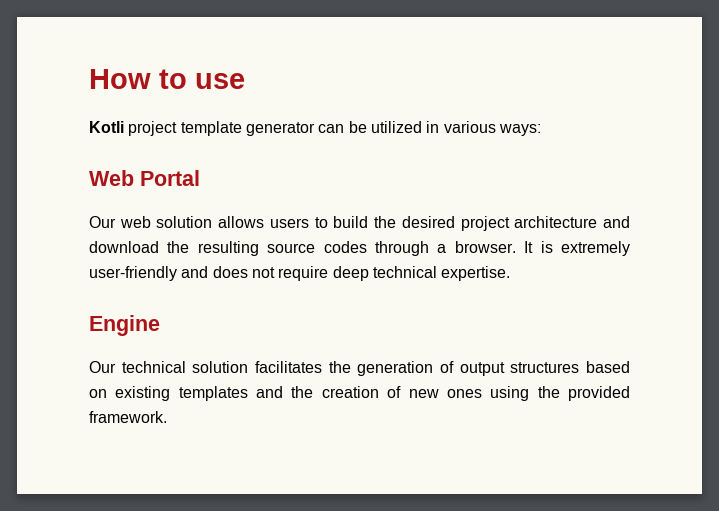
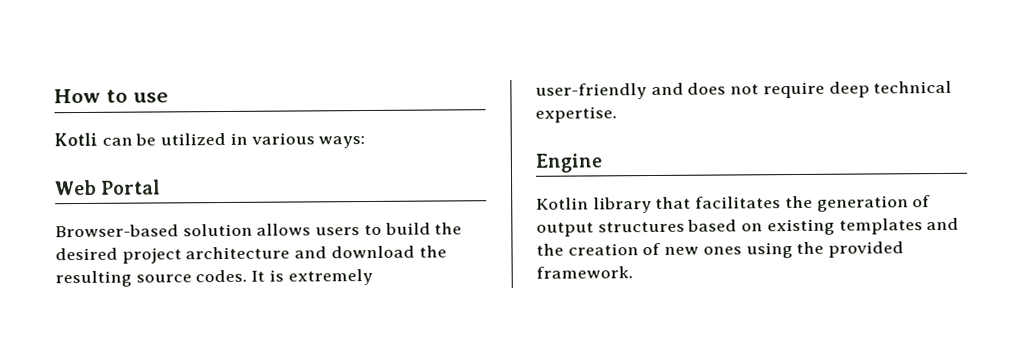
[128,121,315,136] project template generator -> (98, 139) none
[89,216,151,228] Our web -> [55,224,179,238] Browser-based
[323,241,516,256] codes through a browser. -> [195,269,248,283] codes.
[89,361,249,373] Our technical solution -> [536,196,692,214] Kotlin library that

